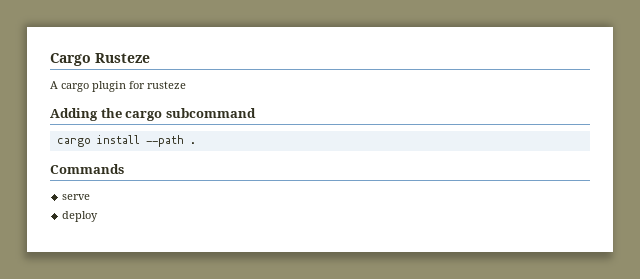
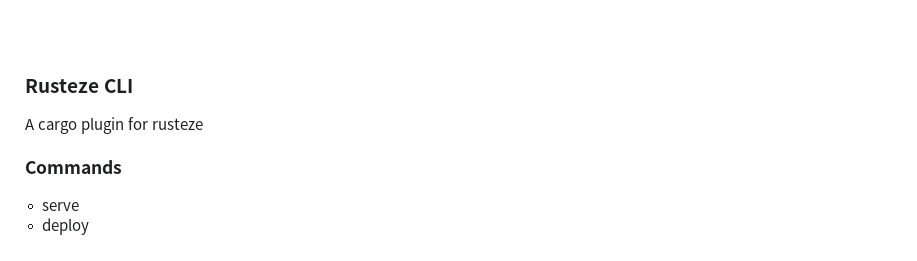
[50,53,91,66] Cargo -> (25, 86) none
(150, 58) none -> [104,79,134,93] CLI
[50,108,256,121] [56,135,196,147] // Adding the cargo subcommand // cargo install --path . -> (204, 124) none

